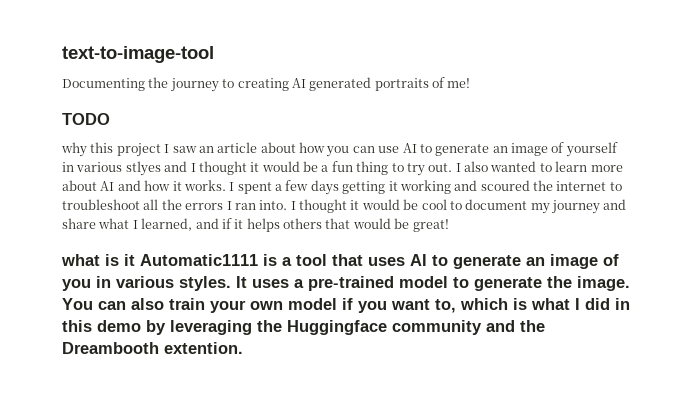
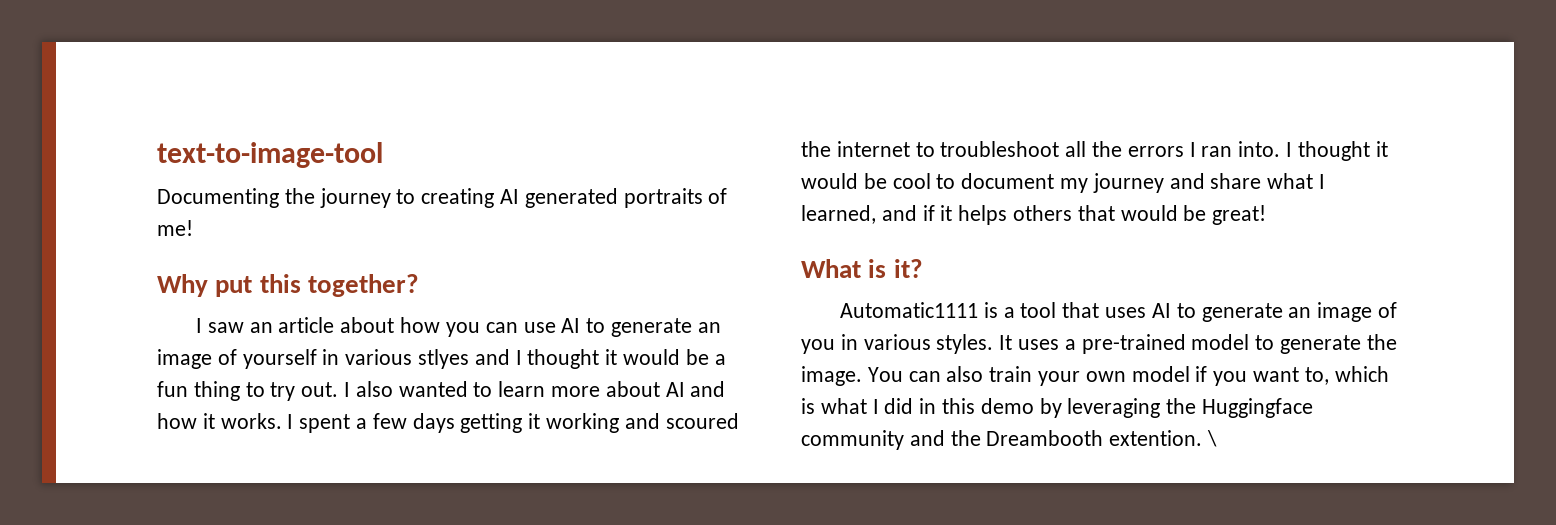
[62,113,110,125] [61,142,161,157] TODO // why this project -> [157,274,419,297] Why put this together? //
[61,254,135,266] what is it -> [801,259,923,278] What is it? //
(243, 348) none -> [1207,430,1218,447] \

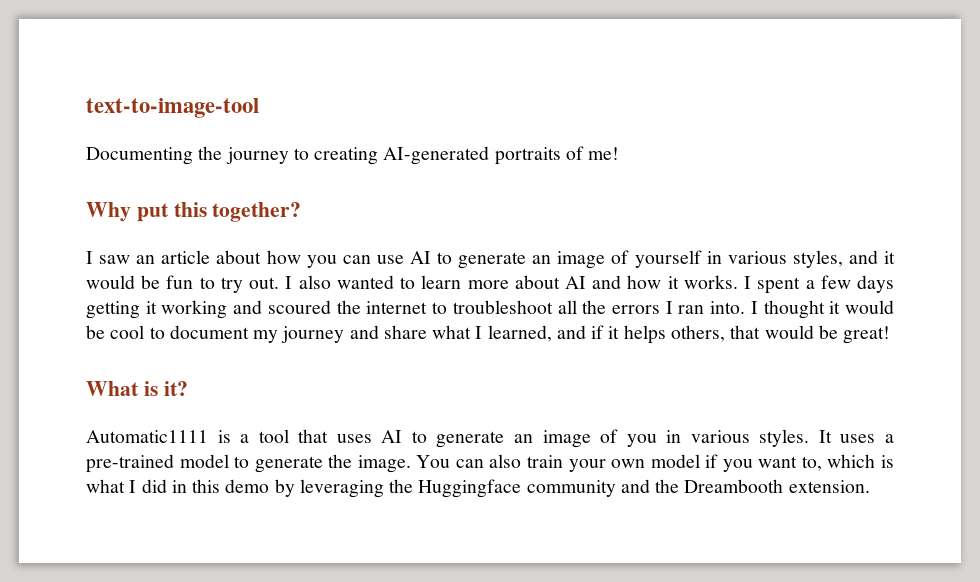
[500,188,618,208] AI generated -> [383,146,490,165] AI-generated
[418,349,726,369] [157,381,240,401] stlyes and I thought it would be a fun thing -> [792,250,896,268] [86,275,194,289] styles, and it would be fun
[1013,205,1073,221] others -> [670,325,725,342] others,
[1109,430,1218,447] extention. \ -> [788,480,870,493] extension.

